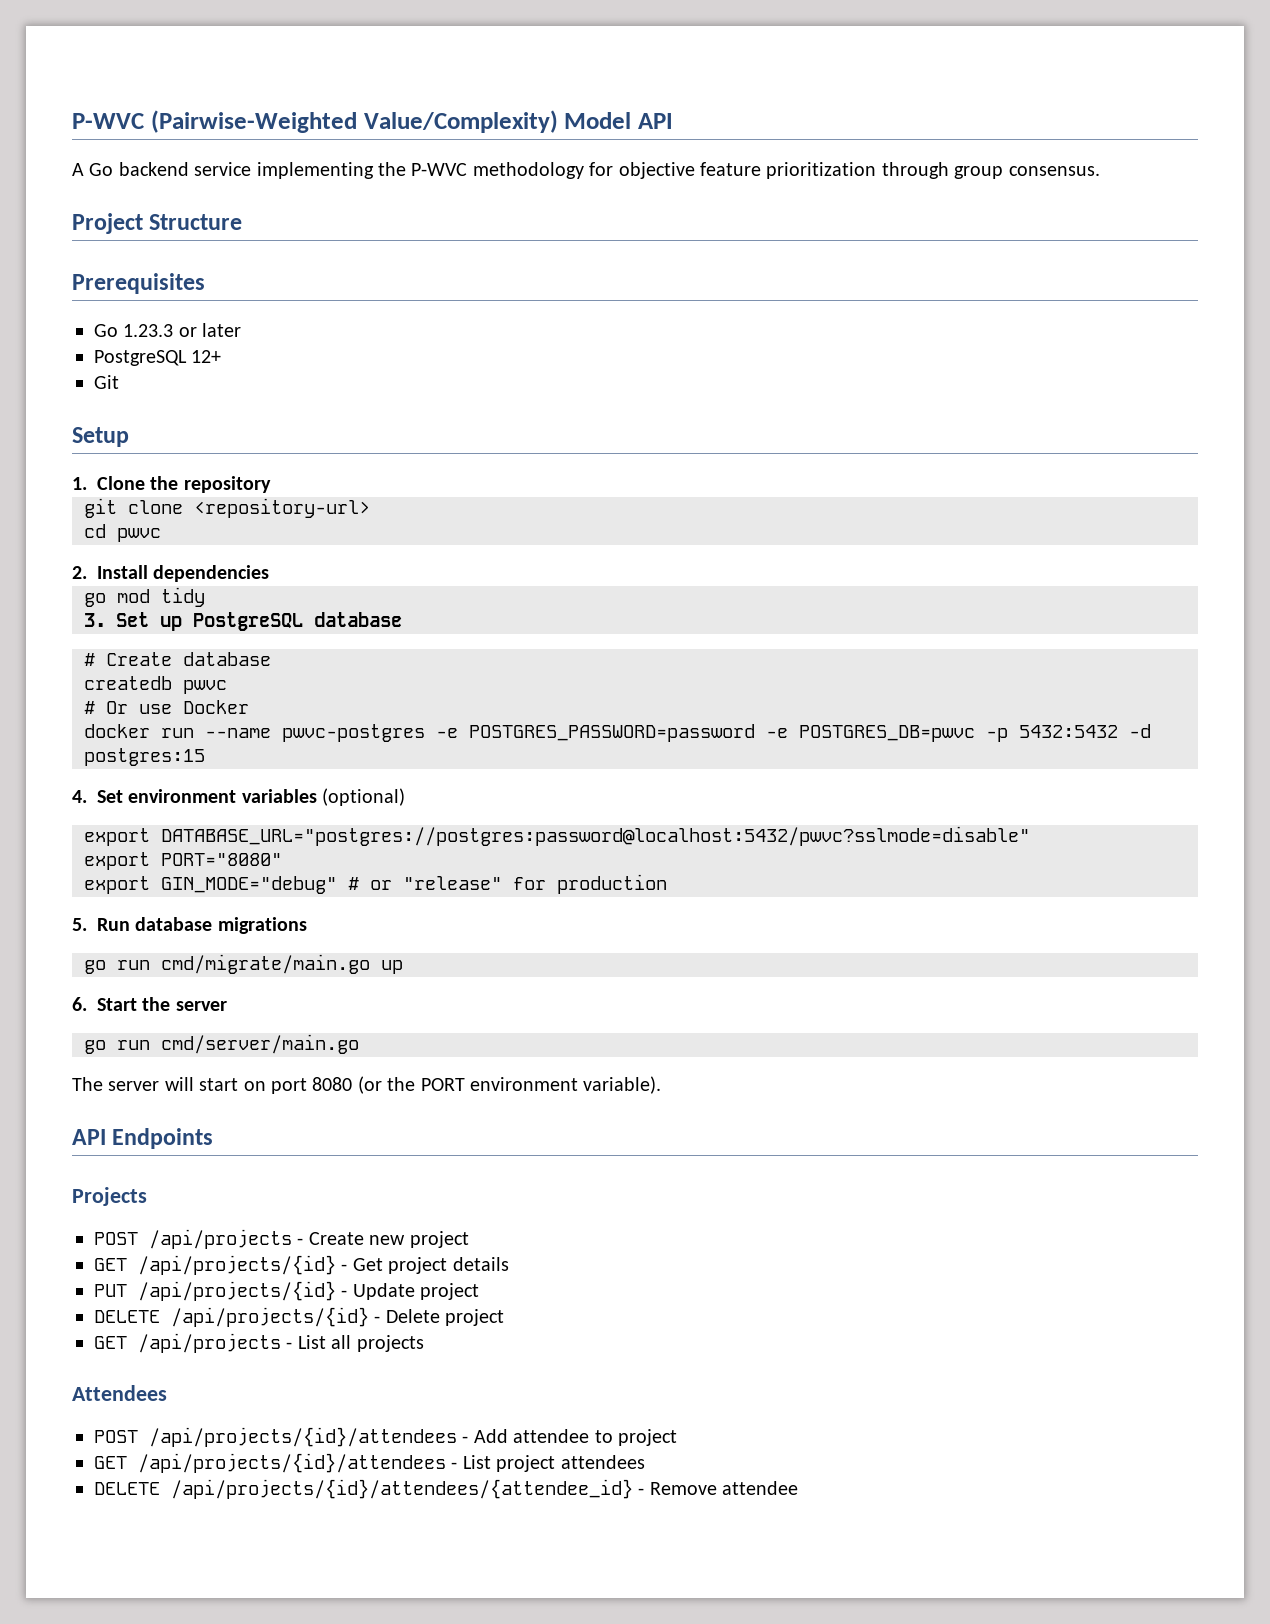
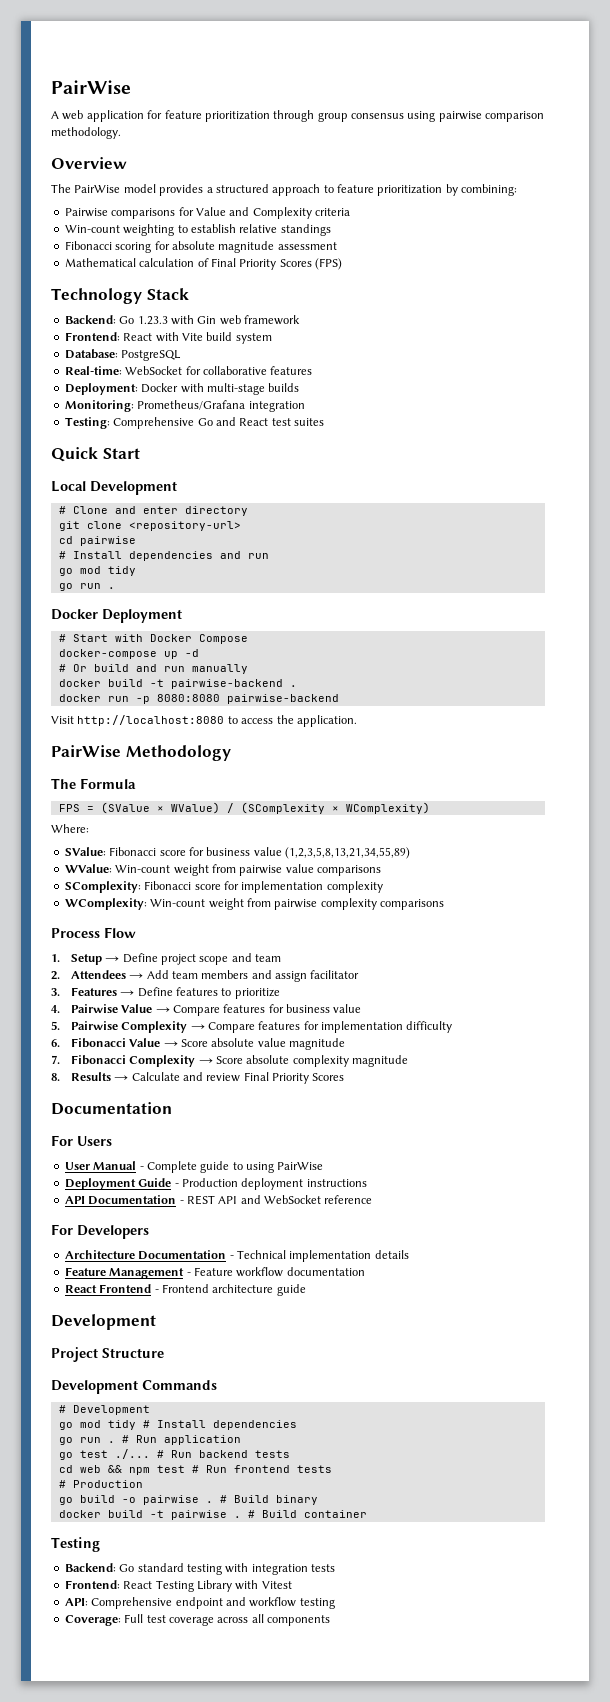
[72,110,673,133] [72,162,1100,179] [72,213,243,234] [72,273,205,294] [94,323,242,337] [94,350,222,366] [94,375,119,389] [72,427,129,447] [72,476,271,493] P-WVC (Pairwise-Weighted Value/Complexity) Model API // A Go backend service implementing the P-WVC methodology for objective feature prioritization through group consensus. // Project Structure // Prerequisites // Go 1.23.3 or later // PostgreSQL 12+ // Git // Setup // 1. Clone the repository -> [51,80,131,94] [51,110,545,122] [51,127,121,139] [51,157,127,169] [51,184,518,196] [64,207,350,219] [64,224,331,236] [64,241,337,253] [64,258,342,270] [51,288,189,304] [64,315,300,325] [64,332,272,344] [64,349,182,361] [64,366,313,375] [64,383,300,395] [64,400,305,412] [64,417,324,429] [51,447,140,462] [51,481,177,495] [58,506,248,516] PairWise // A web application for feature prioritization through group consensus using pairwise comparison methodology. // Overview // The PairWise model provides a structured approach to feature prioritization by combining: // Pairwise comparisons for Value and Complexity criteria // Win-count weighting to establish relative standings // Fibonacci scoring for absolute magnitude assessment // Mathematical calculation of Final Priority Scores (FPS) // Technology Stack // Backend: Go 1.23.3 with Gin web framework // Frontend: React with Vite build system // Database: PostgreSQL // Real-time: WebSocket for collaborative features // Deployment: Docker with multi-stage builds // Monitoring: Prometheus/Grafana integration // Testing: Comprehensive Go and React test suites // Quick Start // Local Development // # Clone and enter directory
[117,528,161,542] [72,565,270,582] pwvc // 2. Install dependencies -> [79,536,136,546] [58,551,269,561] pairwise // # Install dependencies and run
[84,612,402,631] [84,652,271,666] [84,676,227,694] [84,700,249,714] [84,724,1151,742] [84,748,205,766] [72,788,406,806] [84,826,1030,846] [84,852,282,870] [84,874,667,894] [72,917,307,934] [84,954,403,974] [72,997,227,1011] [84,1034,359,1054] [72,1076,662,1094] [72,1128,214,1149] [72,1187,147,1206] [94,1229,469,1249] [94,1255,509,1275] [94,1281,480,1301] [94,1307,505,1327] [94,1333,424,1353] [72,1385,167,1401] [94,1427,677,1447] [94,1453,645,1473] [94,1479,799,1499] 3. Set up PostgreSQL database // # Create database // createdb pwvc // # Or use Docker // docker run --name pwvc-postgres -e POSTGRES_PASSWORD=password -e POSTGRES_DB=pwvc -p 5432:5432 -d postgres:15 // 4. Set environment variables (optional) // export DATABASE_URL="postgres://postgres:password@localhost:5432/pwvc?sslmode=disable" // export PORT="8080" // export GIN_MODE="debug" # or "release" for production // 5. Run database migrations // go run cmd/migrate/main.go up // 6. Start the server // go run cmd/server/main.go // The server will start on port 8080 (or the PORT environment variable). // API Endpoints // Projects // POST /api/projects - Create new project // GET /api/projects/{id} - Get project details // PUT /api/projects/{id} - Update project // DELETE /api/projects/{id} - Delete project // GET /api/projects - List all projects // Attendees // POST /api/projects/{id}/attendees - Add attendee to project // GET /api/projects/{id}/attendees - List project attendees // DELETE /api/projects/{id}/attendees/{attendee_id} - Remove attendee -> [58,583,115,591] [51,609,182,623] [58,634,248,644] [58,649,199,659] [58,664,248,674] [58,679,297,689] [58,694,339,704] [51,715,357,727] [51,745,231,761] [51,778,136,789] [58,802,430,814] [51,824,89,833] [64,847,410,859] [64,864,381,876] [64,881,383,893] [64,898,444,910] [51,927,136,938] [51,953,282,965] [51,970,360,982] [51,987,280,999] [51,1004,362,1016] [51,1021,453,1033] [51,1038,346,1050] [51,1055,409,1067] [51,1072,345,1084] [51,1102,172,1115] [51,1135,112,1146] [64,1161,324,1173] [64,1178,367,1190] [64,1195,373,1205] [51,1224,149,1239] [64,1250,409,1262] [64,1267,365,1279] [64,1284,306,1296] [51,1314,156,1330] [51,1347,164,1362] [51,1380,217,1394] [58,1405,150,1415] [58,1420,297,1430] [58,1435,241,1445] [58,1449,290,1460] [58,1465,332,1475] [58,1480,143,1488] [58,1495,318,1505] [58,1510,367,1520] [51,1537,100,1552] [64,1563,335,1575] [64,1580,292,1592] [64,1597,335,1609] [64,1614,330,1626] go run . // Docker Deployment // # Start with Docker Compose // docker-compose up -d // # Or build and run manually // docker build -t pairwise-backend . // docker run -p 8080:8080 pairwise-backend // Visit http://localhost:8080 to access the application. // PairWise Methodology // The Formula // FPS = (SValue × WValue) / (SComplexity × WComplexity) // Where: // SValue: Fibonacci score for business value (1,2,3,5,8,13,21,34,55,89) // WValue: Win-count weight from pairwise value comparisons // SComplexity: Fibonacci score for implementation complexity // WComplexity: Win-count weight from pairwise complexity comparisons // Process Flow // 1. Setup → Define project scope and team // 2. Attendees → Add team members and assign facilitator // 3. Features → Define features to prioritize // 4. Pairwise Value → Compare features for business value // 5. Pairwise Complexity → Compare features for implementation difficulty // 6. Fibonacci Value → Score absolute value magnitude // 7. Fibonacci Complexity → Score absolute complexity magnitude // 8. Results → Calculate and review Final Priority Scores // Documentation // For Users // User Manual - Complete guide to using PairWise // Deployment Guide - Production deployment instructions // API Documentation - REST API and WebSocket reference // For Developers // Architecture Documentation - Technical implementation details // Feature Management - Feature workflow documentation // React Frontend - Frontend architecture guide // Development // Project Structure // Development Commands // # Development // go mod tidy # Install dependencies // go run . # Run application // go test ./... # Run backend tests // cd web && npm test # Run frontend tests // # Production // go build -o pairwise . # Build binary // docker build -t pairwise . # Build container // Testing // Backend: Go standard testing with integration tests // Frontend: React Testing Library with Vitest // API: Comprehensive endpoint and workflow testing // Coverage: Full test coverage across all components

